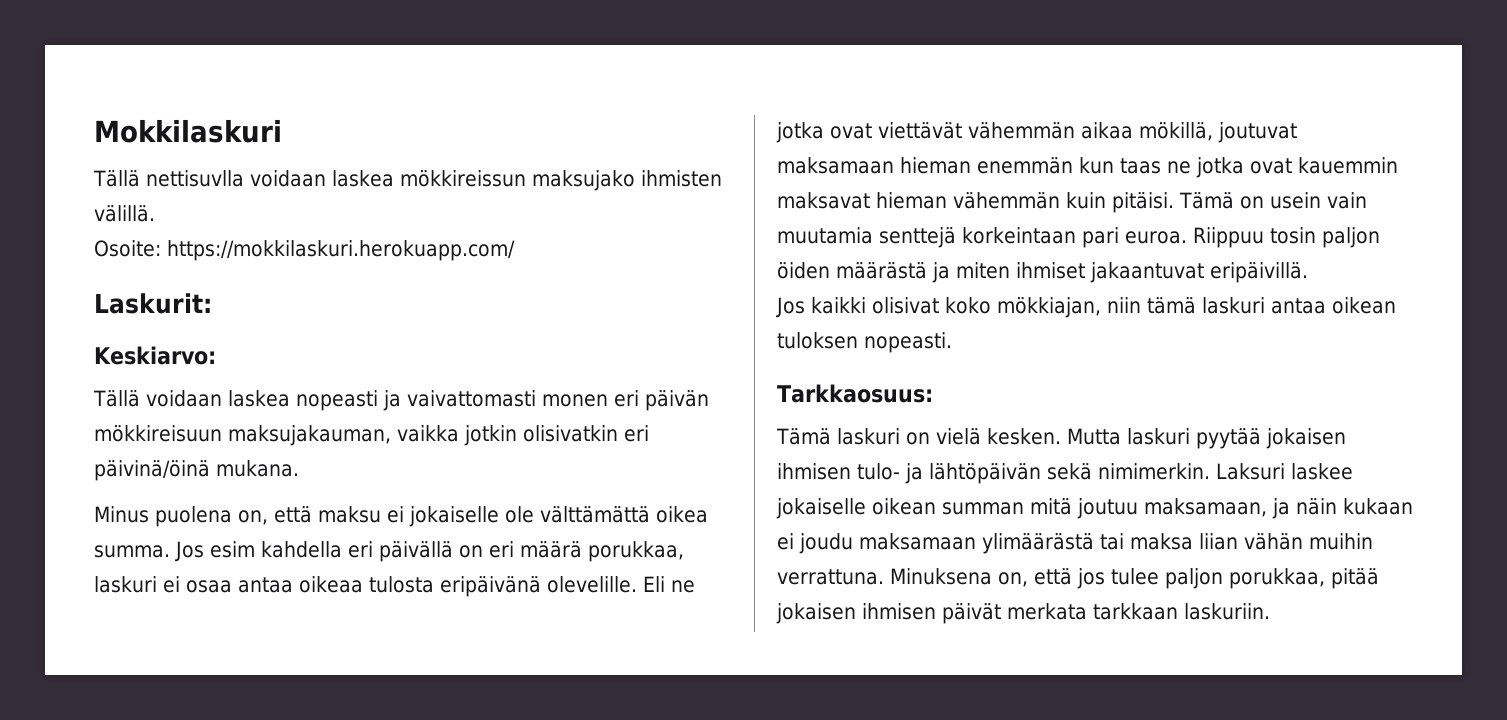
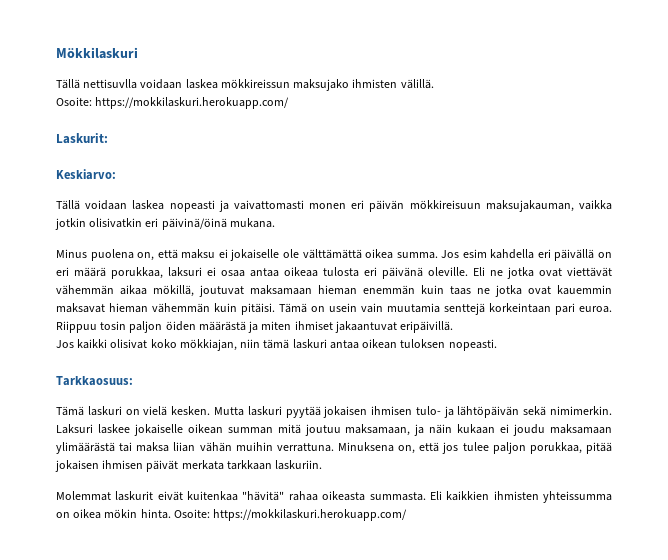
[94,119,282,143] Mokkilaskuri -> [56,47,138,59] Mökkilaskuri
[94,576,157,593] laskuri -> [168,267,202,277] laksuri
[439,576,637,597] eripäivänä olevelille. -> [364,267,468,279] eri päivänä oleville.
[1079,157,1114,174] kun -> [421,285,444,294] kuin
(1270, 611) none -> [56,491,613,503] [56,509,408,521] // Molemmat laskurit eivät kuitenkaa "hävitä" rahaa oikeasta summasta. Eli kaikkien ihmisten yhteissumma on oikea mökin hinta. Osoite: https://mokkilaskuri.herokuapp.com/

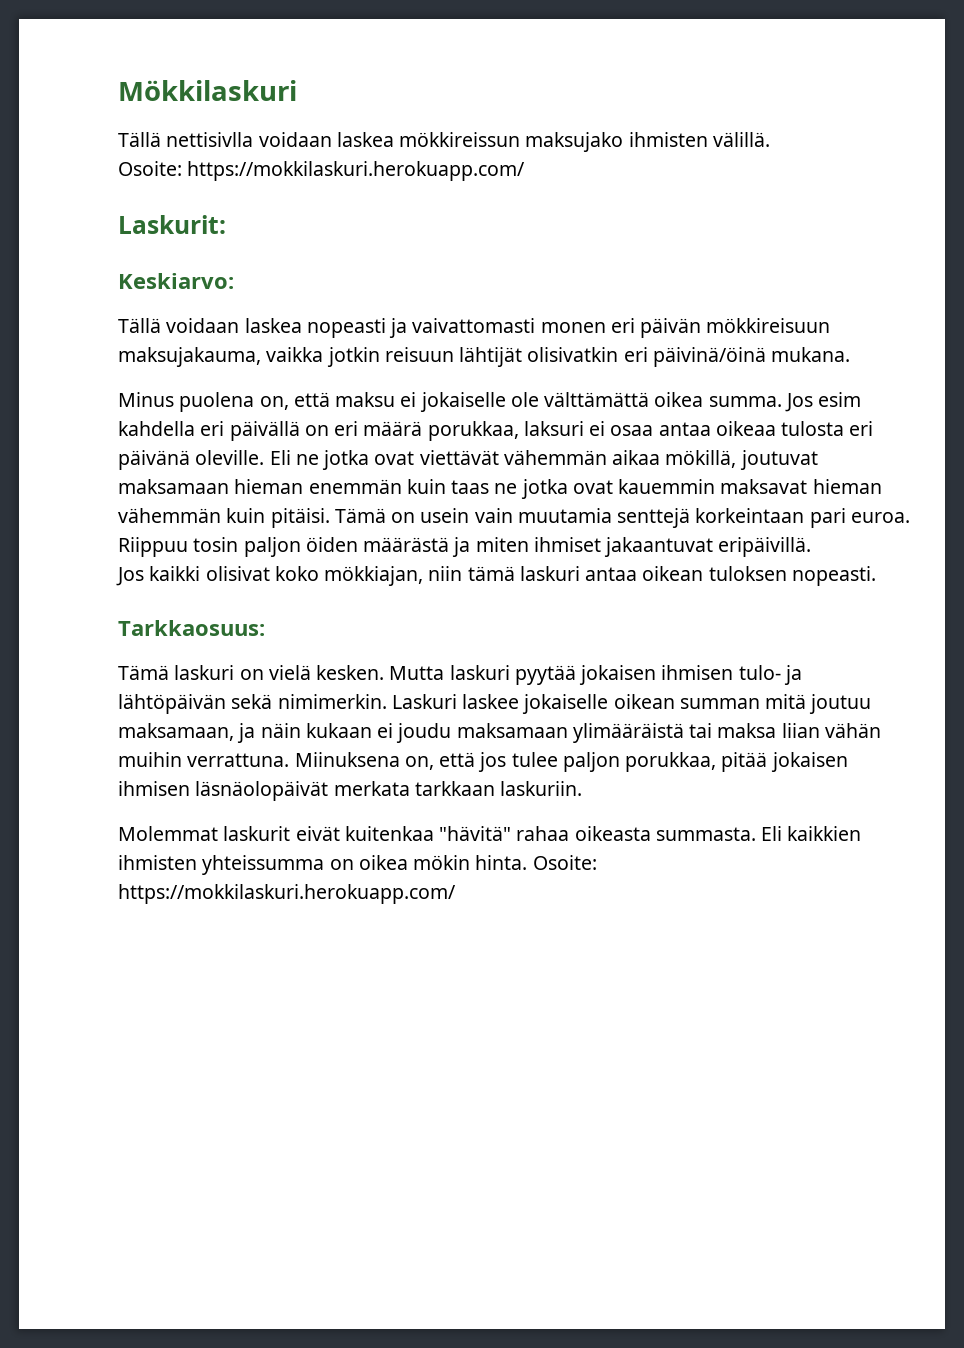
[83,79,138,89] nettisuvlla -> [166,132,254,147] nettisivlla
[485,200,574,212] maksujakauman, -> [118,347,261,367] maksujakauma,
(86, 224) none -> [384,347,523,367] reisuun lähtijät
[56,424,93,434] Laksuri -> [391,694,457,709] Laskuri
[56,442,115,454] ylimäärästä -> [572,723,684,743] ylimääräistä
[338,442,394,452] Minuksena -> [294,752,400,767] Miinuksena
[146,460,179,472] päivät -> [195,781,329,801] läsnäolopäivät

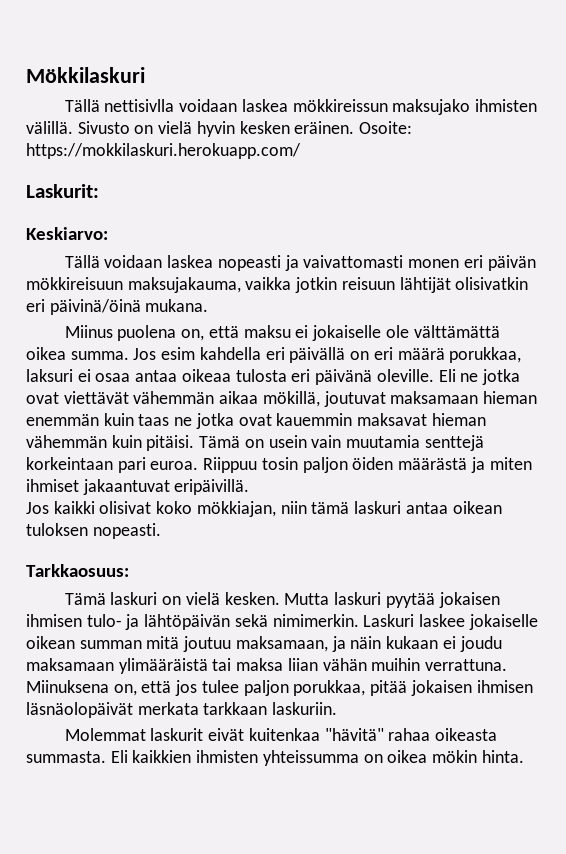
(770, 139) // -> [77,121,355,137] Sivusto on vielä hyvin kesken eräinen.
[118,392,174,407] Minus -> [64,325,113,338] Miinus
[532,855,597,870] [118,884,456,904] Osoite: https://mokkilaskuri.herokuapp.com/ -> (524, 756) none

